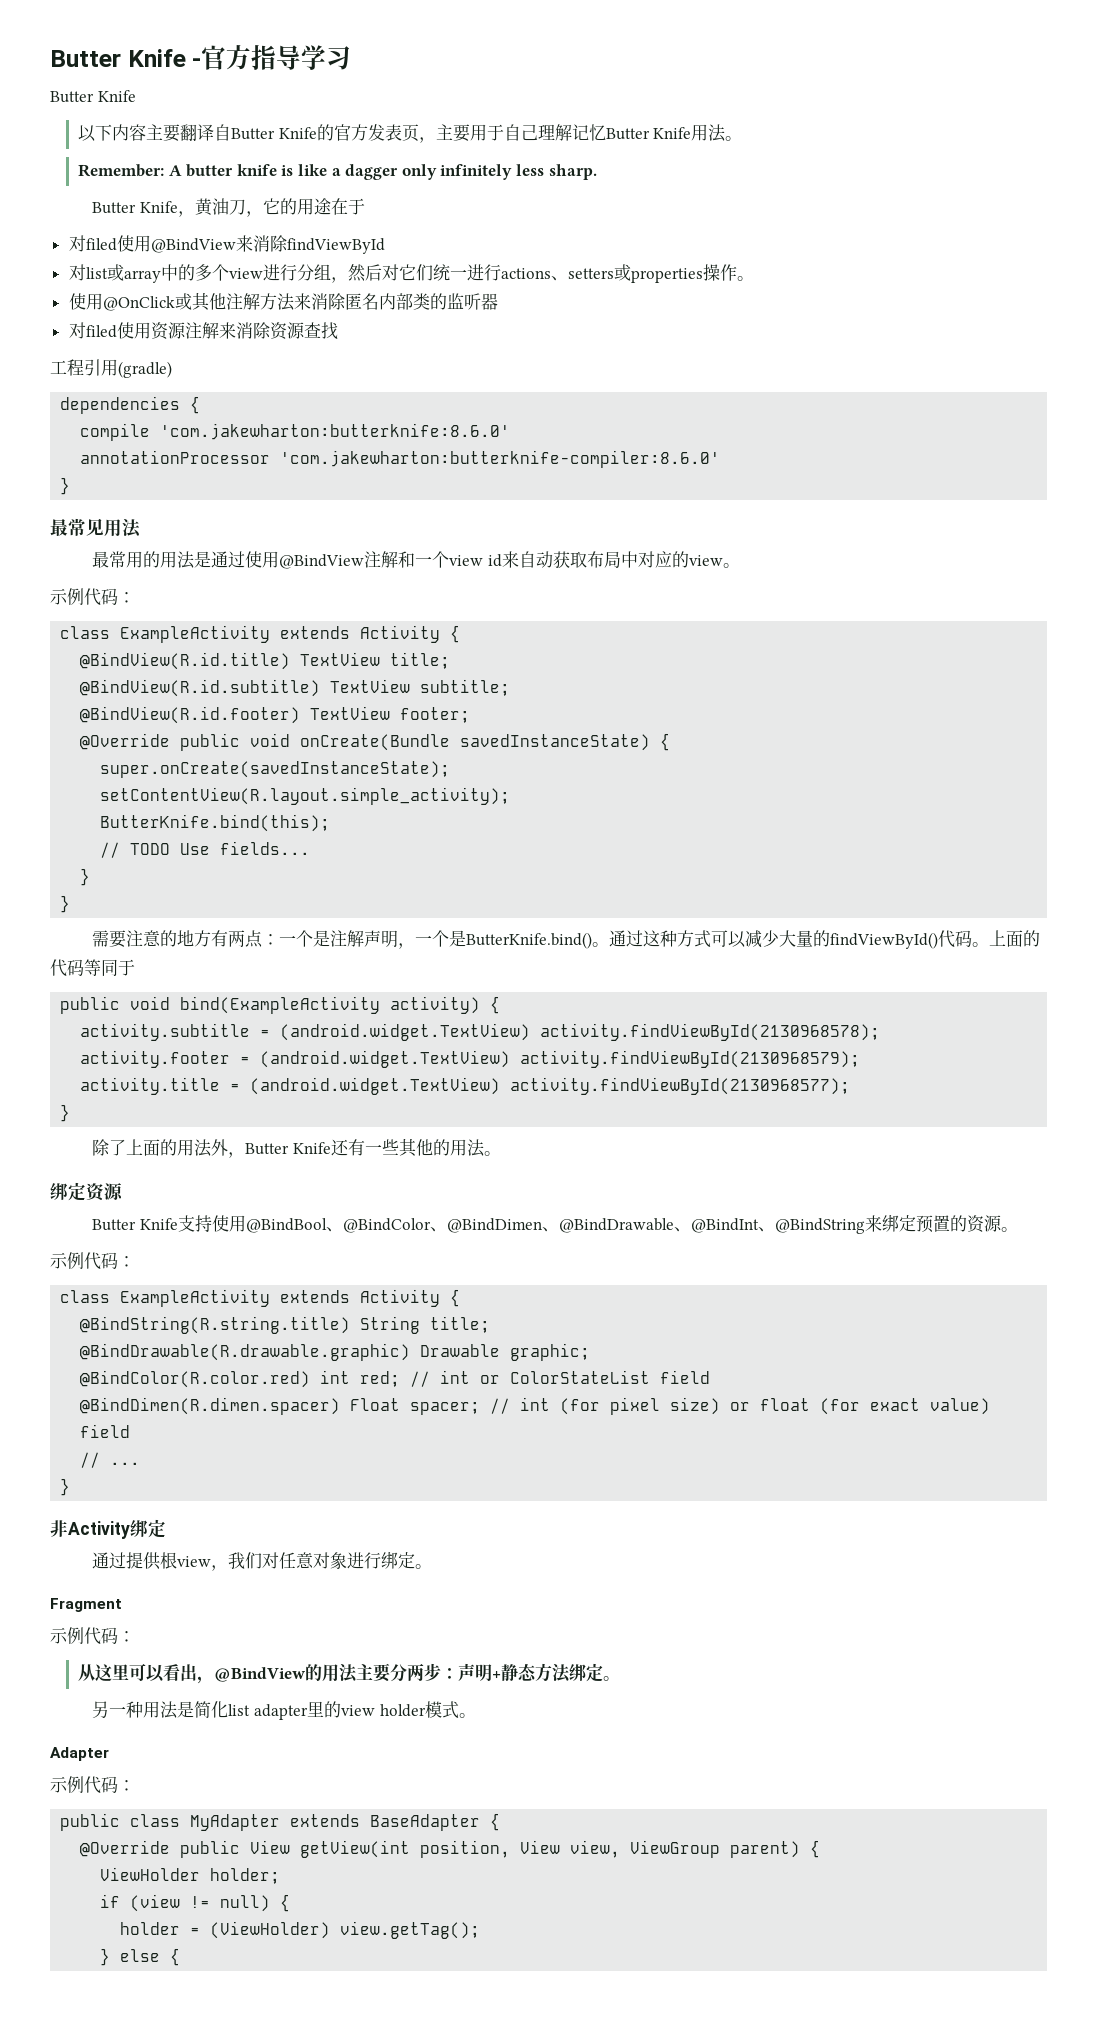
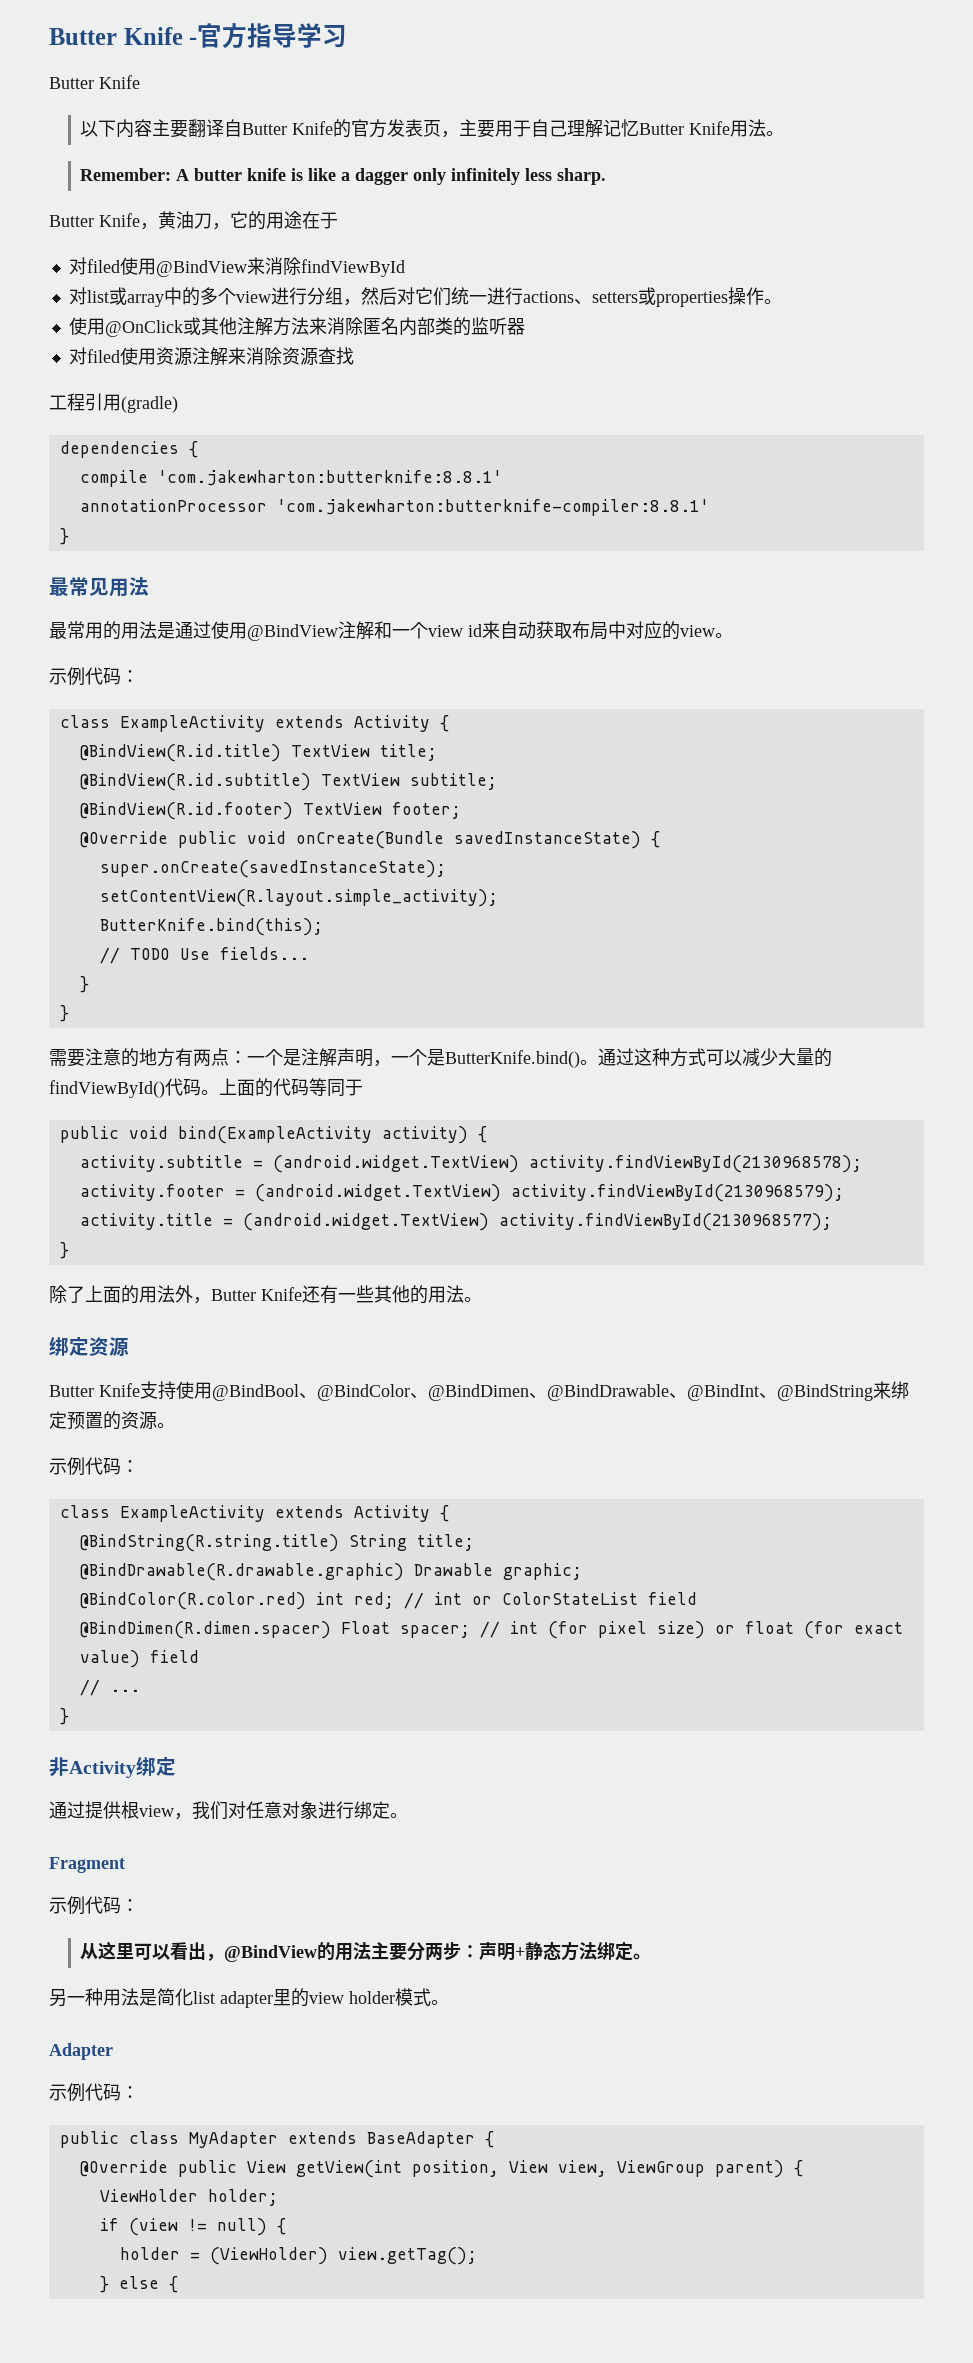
[160,423,511,440] 'com.jakewharton:butterknife:8.6.0' -> [157,470,502,486] 'com.jakewharton:butterknife:8.8.1'
[280,450,721,468] 'com.jakewharton:butterknife-compiler:8.6.0' -> [276,499,709,516] 'com.jakewharton:butterknife-compiler:8.8.1'

